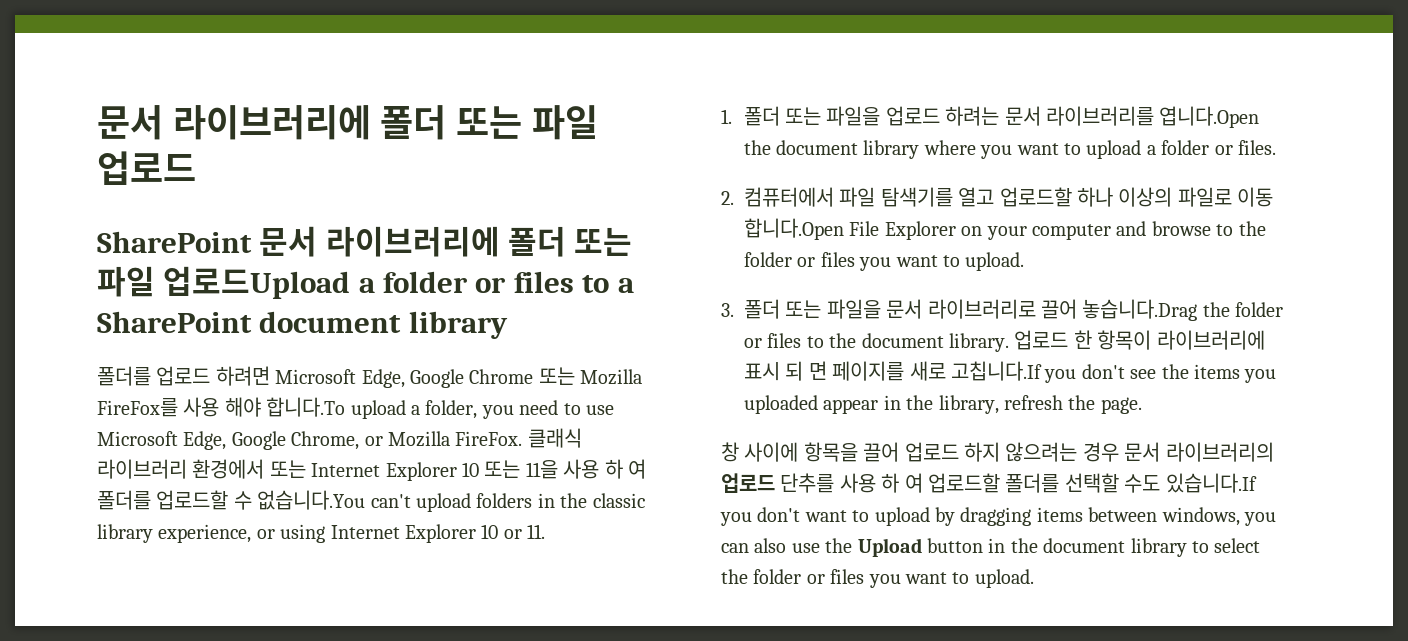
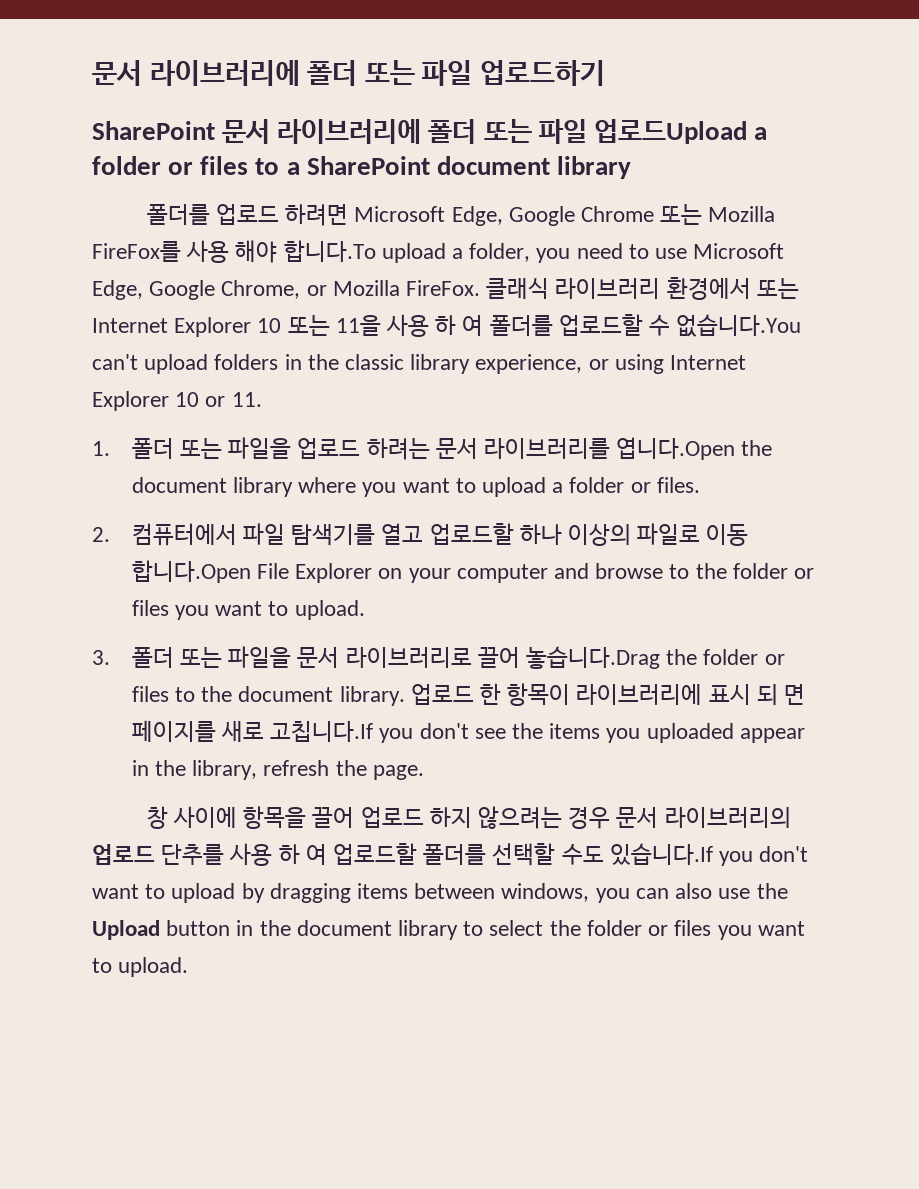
[97,105,598,140] [97,151,196,185] 문서 라이브러리에 폴더 또는 파일 업로드 -> [92,60,605,86] 문서 라이브러리에 폴더 또는 파일 업로드하기

